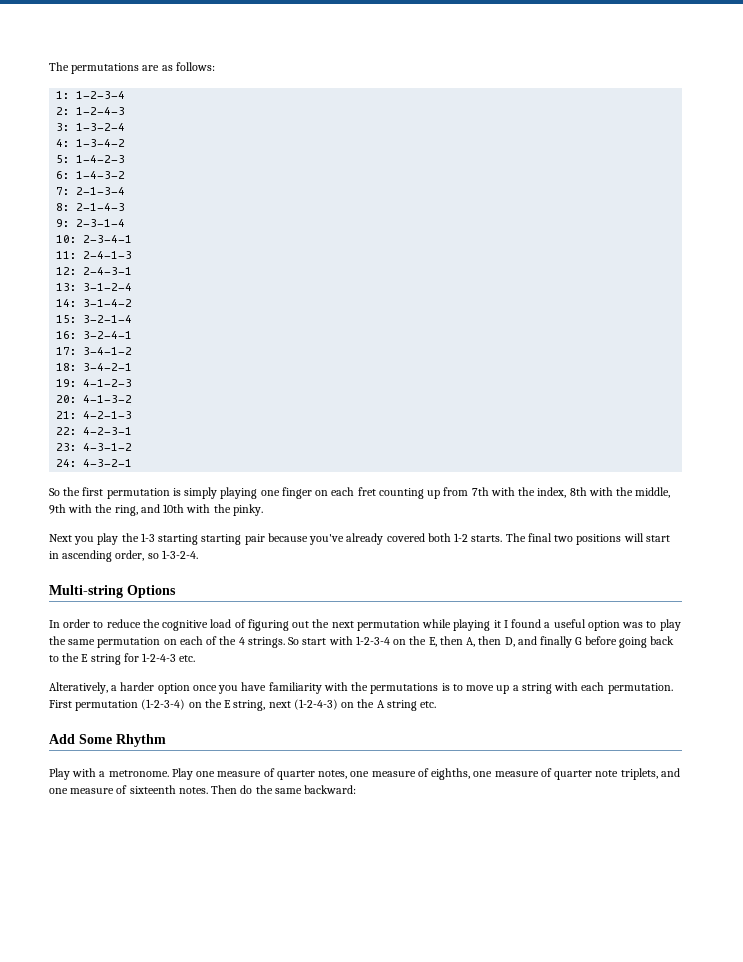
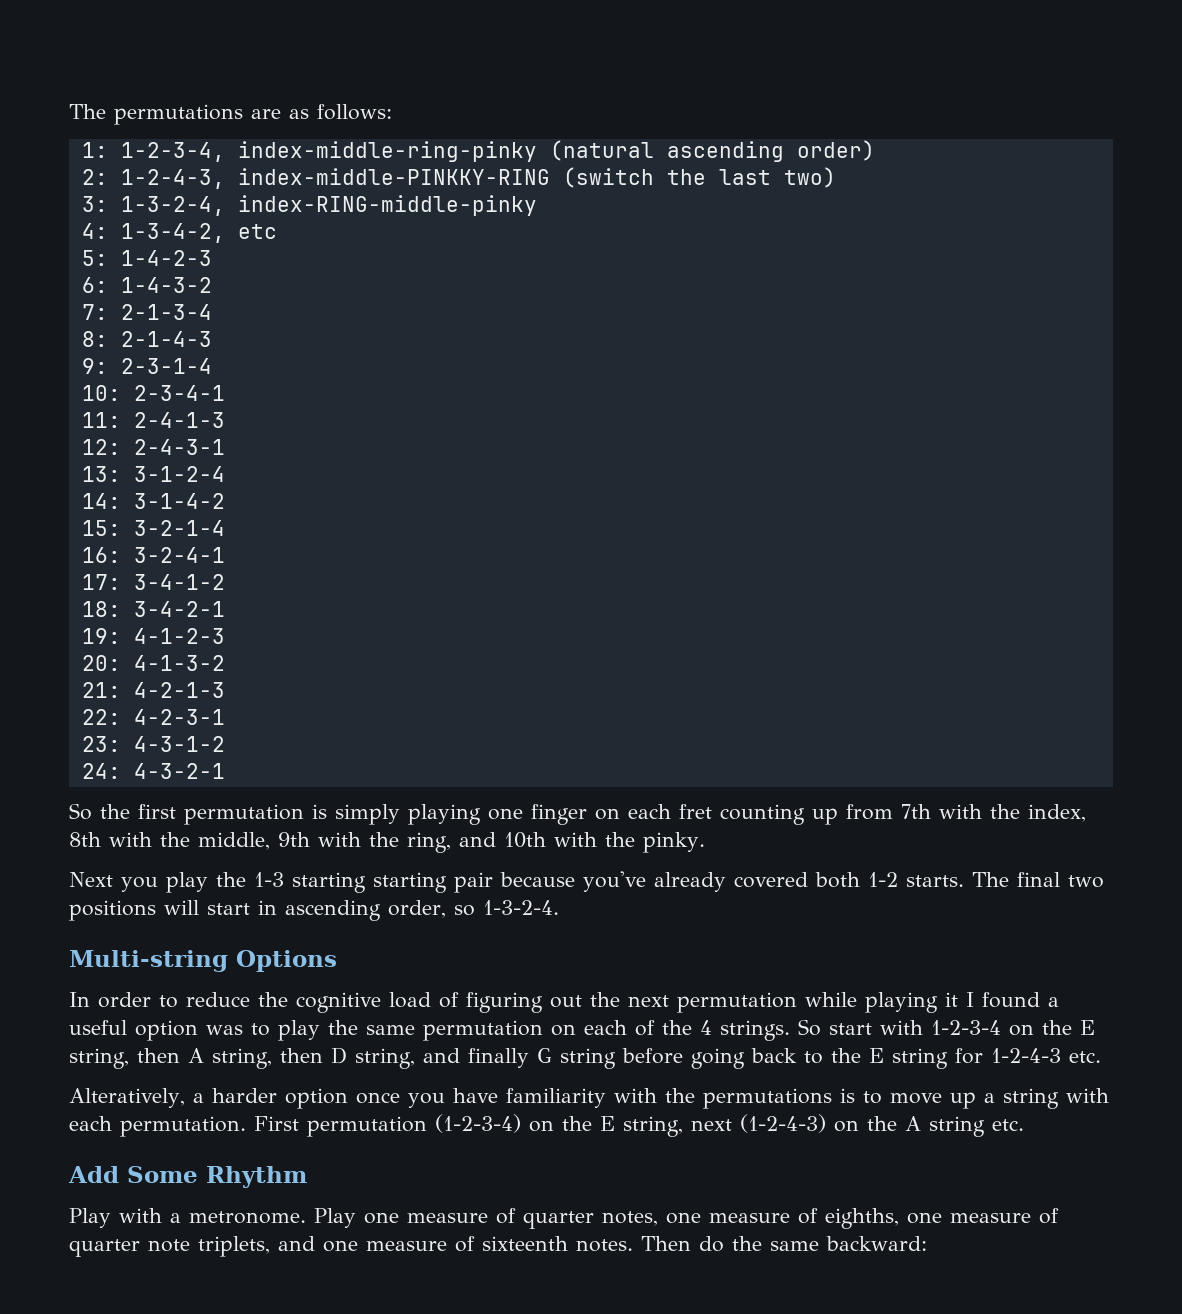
[76,91,126,99] [56,107,126,115] 1-2-3-4 // 2: 1-2-4-3 -> [120,140,875,162] [81,167,836,189] 1-2-3-4, index-middle-ring-pinky (natural ascending order) // 2: 1-2-4-3, index-middle-PINKKY-RING (switch the last two)
[76,123,126,131] 1-3-2-4 -> [120,195,537,216] 1-3-2-4, index-RING-middle-pinky
[76,139,126,147] 1-3-4-2 -> [120,223,277,243] 1-3-4-2, etc
[428,636,515,647] E, then A, then D, -> [1080,1020,1095,1035] [69,1047,415,1069] E string, then A string, then D string,
(583, 641) none -> [560,1048,616,1069] string

